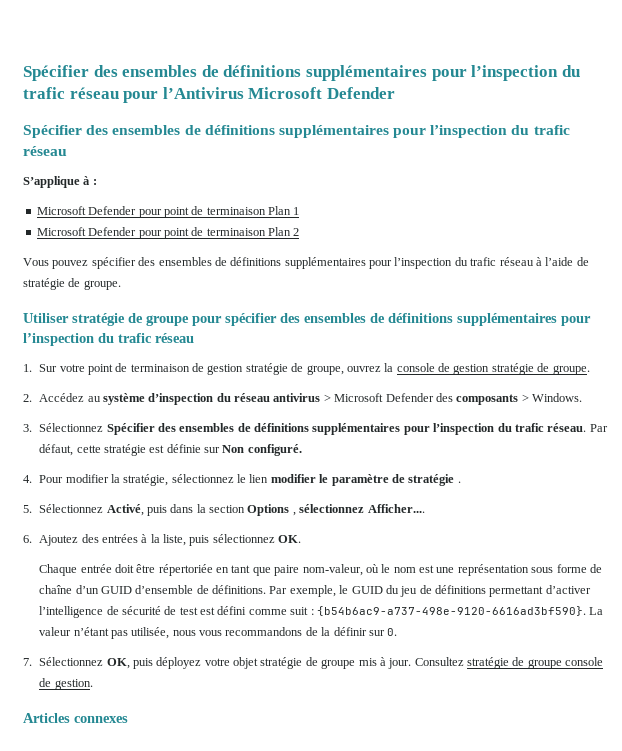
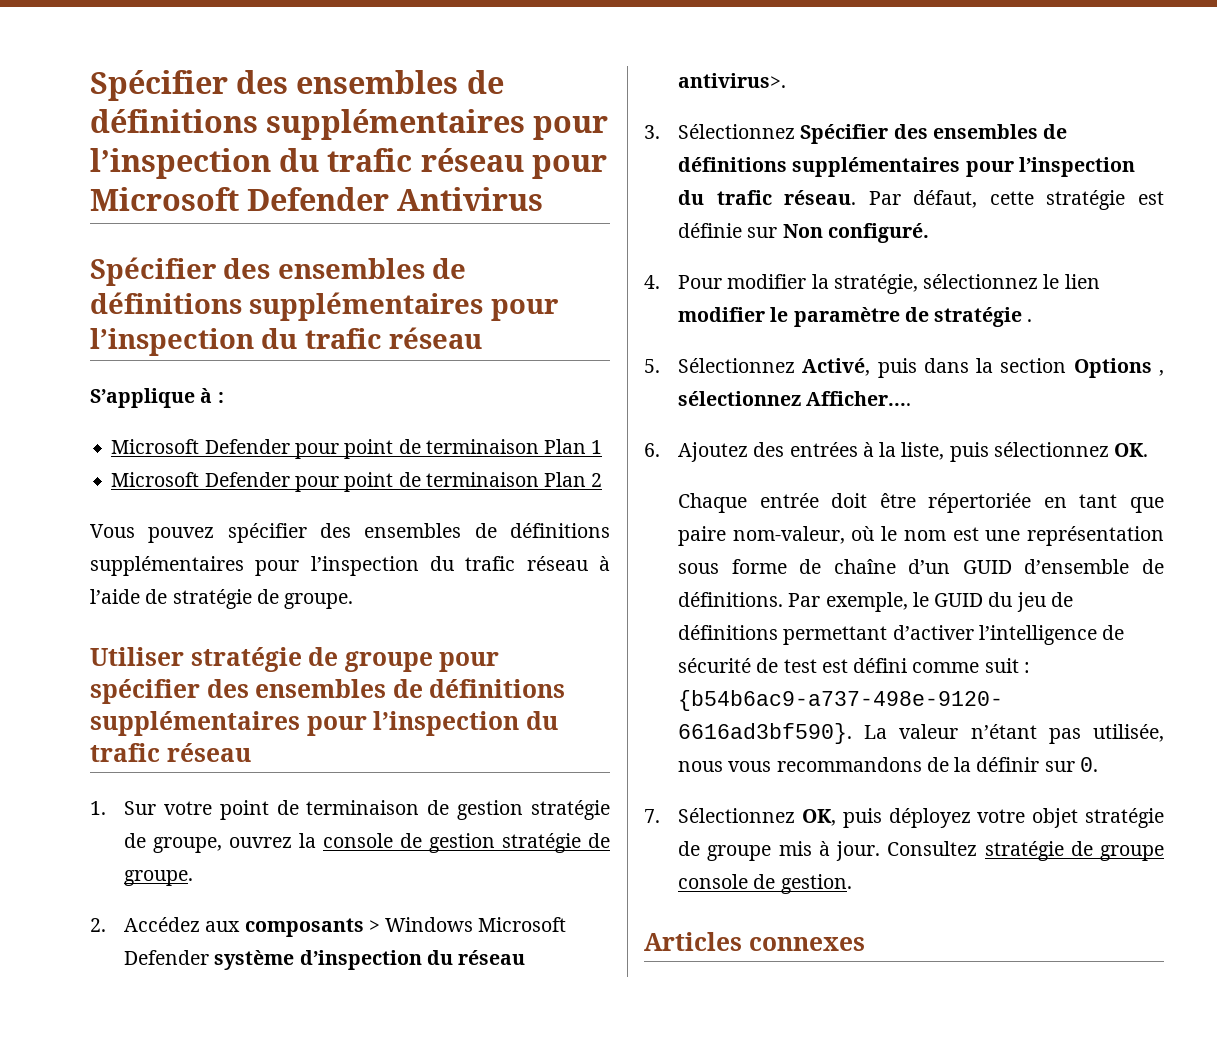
[162,87,395,99] l’Antivirus Microsoft Defender -> [90,187,544,211] Microsoft Defender Antivirus
[87,393,583,405] au système d’inspection du réseau antivirus > Microsoft Defender des composants > Windows. -> [205,917,567,937] [124,950,526,970] [678,73,787,88] aux composants > Windows Microsoft Defender système d’inspection du réseau antivirus>.

